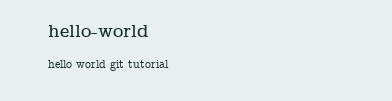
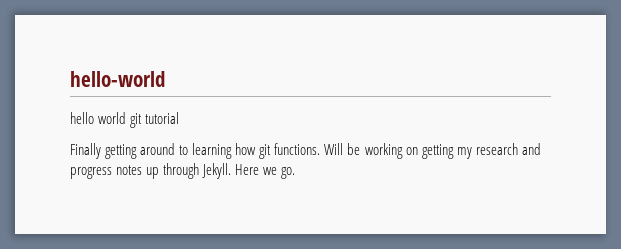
(169, 64) none -> [70,143,541,159] [70,163,296,179] // Finally getting around to learning how git functions. Will be working on getting my research and progress notes up through Jekyll. Here we go.

